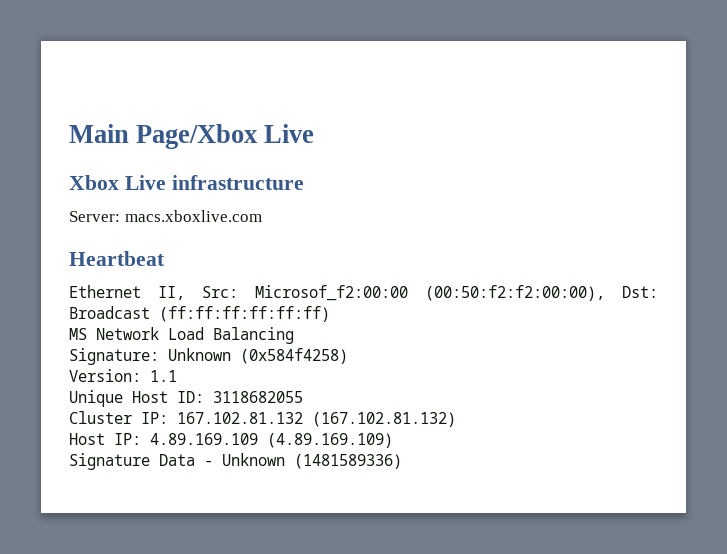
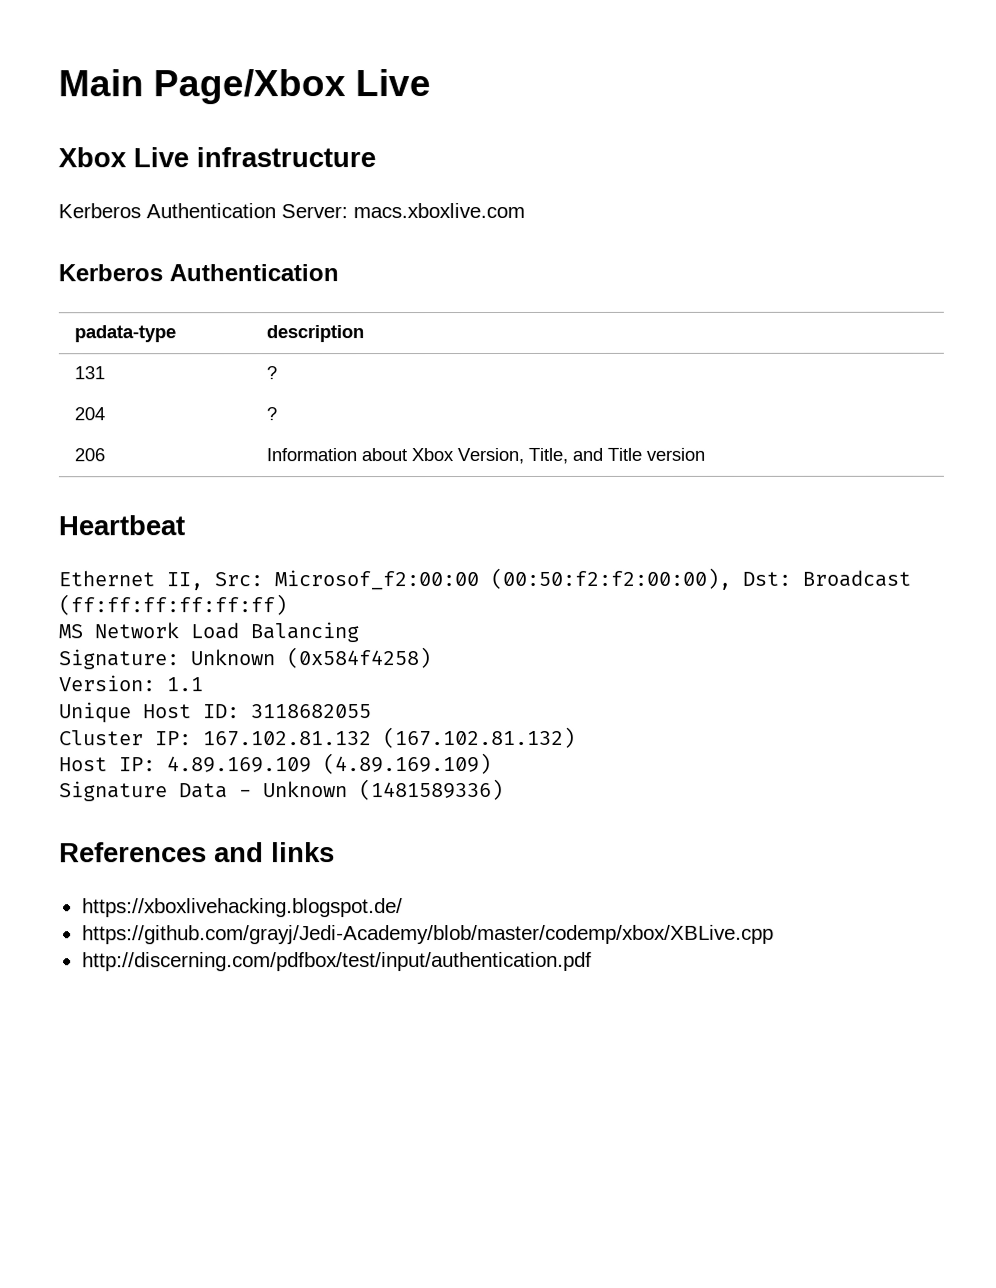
(304, 182) none -> [58,203,276,219] Kerberos Authentication
(262, 216) none -> [58,264,339,282] [74,325,177,343] [266,325,365,343] [74,366,106,380] [266,366,278,380] [74,407,106,421] [266,407,278,421] [74,448,106,462] [266,447,706,465] // Kerberos Authentication // padata-type | description // 131 | ? // 204 | ? // 206 | Information about Xbox Version, Title, and Title version
(402, 461) none -> [59,842,335,863] [81,898,403,918] [81,924,774,945] [81,951,592,972] // References and links // https://xboxlivehacking.blogspot.de/ // https://github.com/grayj/Jedi-Academy/blob/master/codemp/xbox/XBLive.cpp // http://discerning.com/pdfbox/test/input/authentication.pdf

